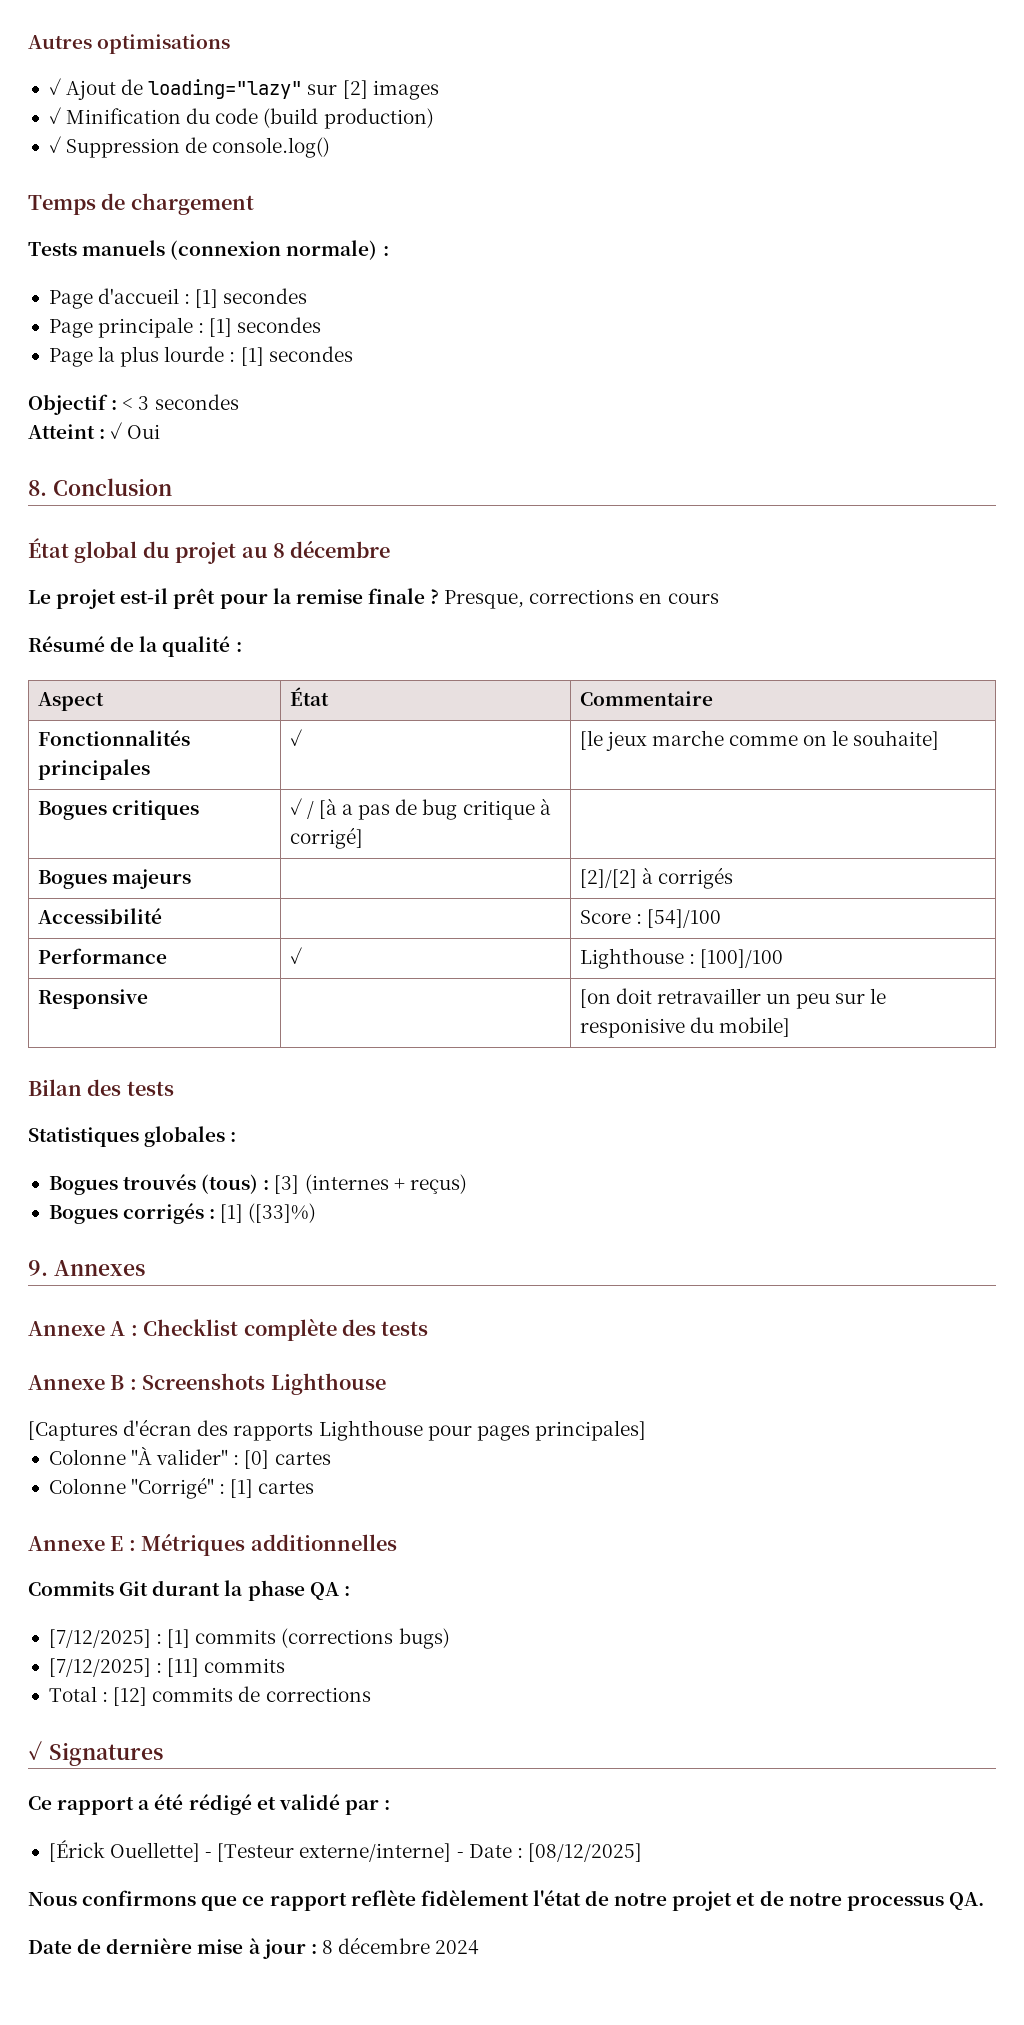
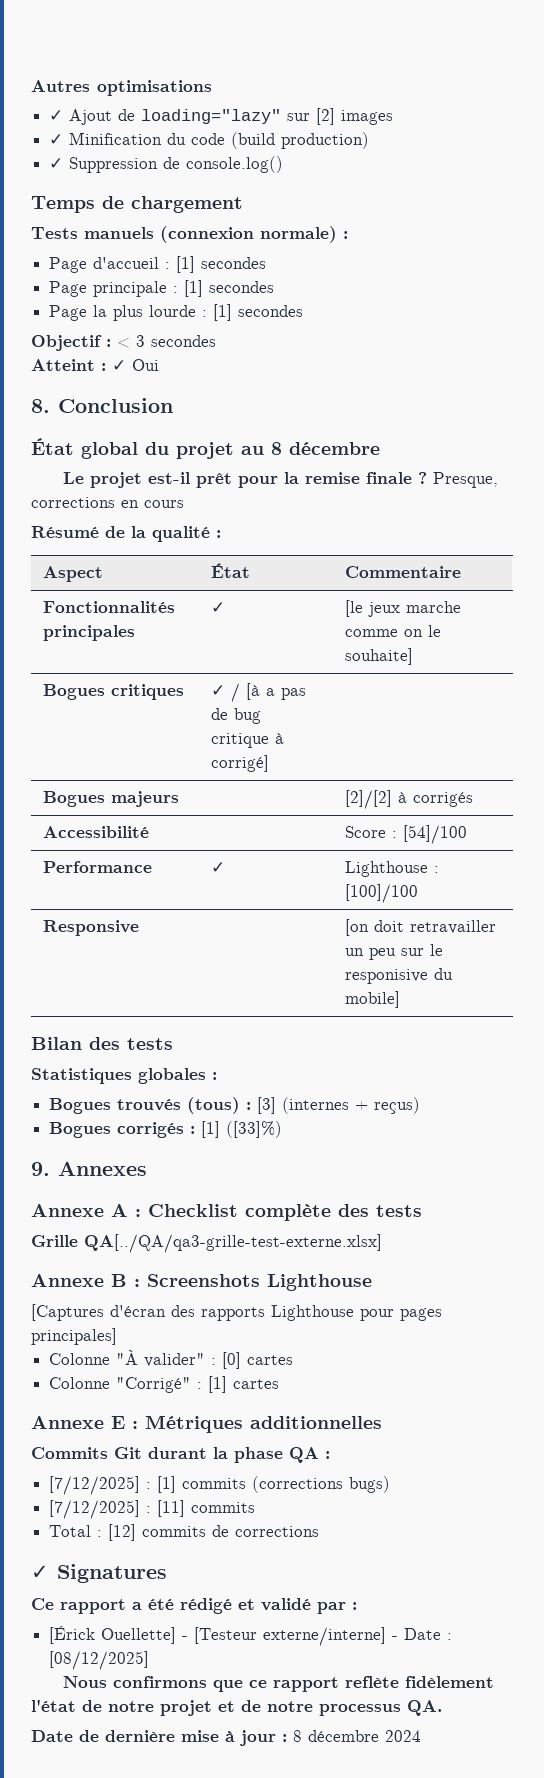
(429, 1328) none -> [31,1234,382,1253] // Grille QA[../QA/qa3-grille-test-externe.xlsx]

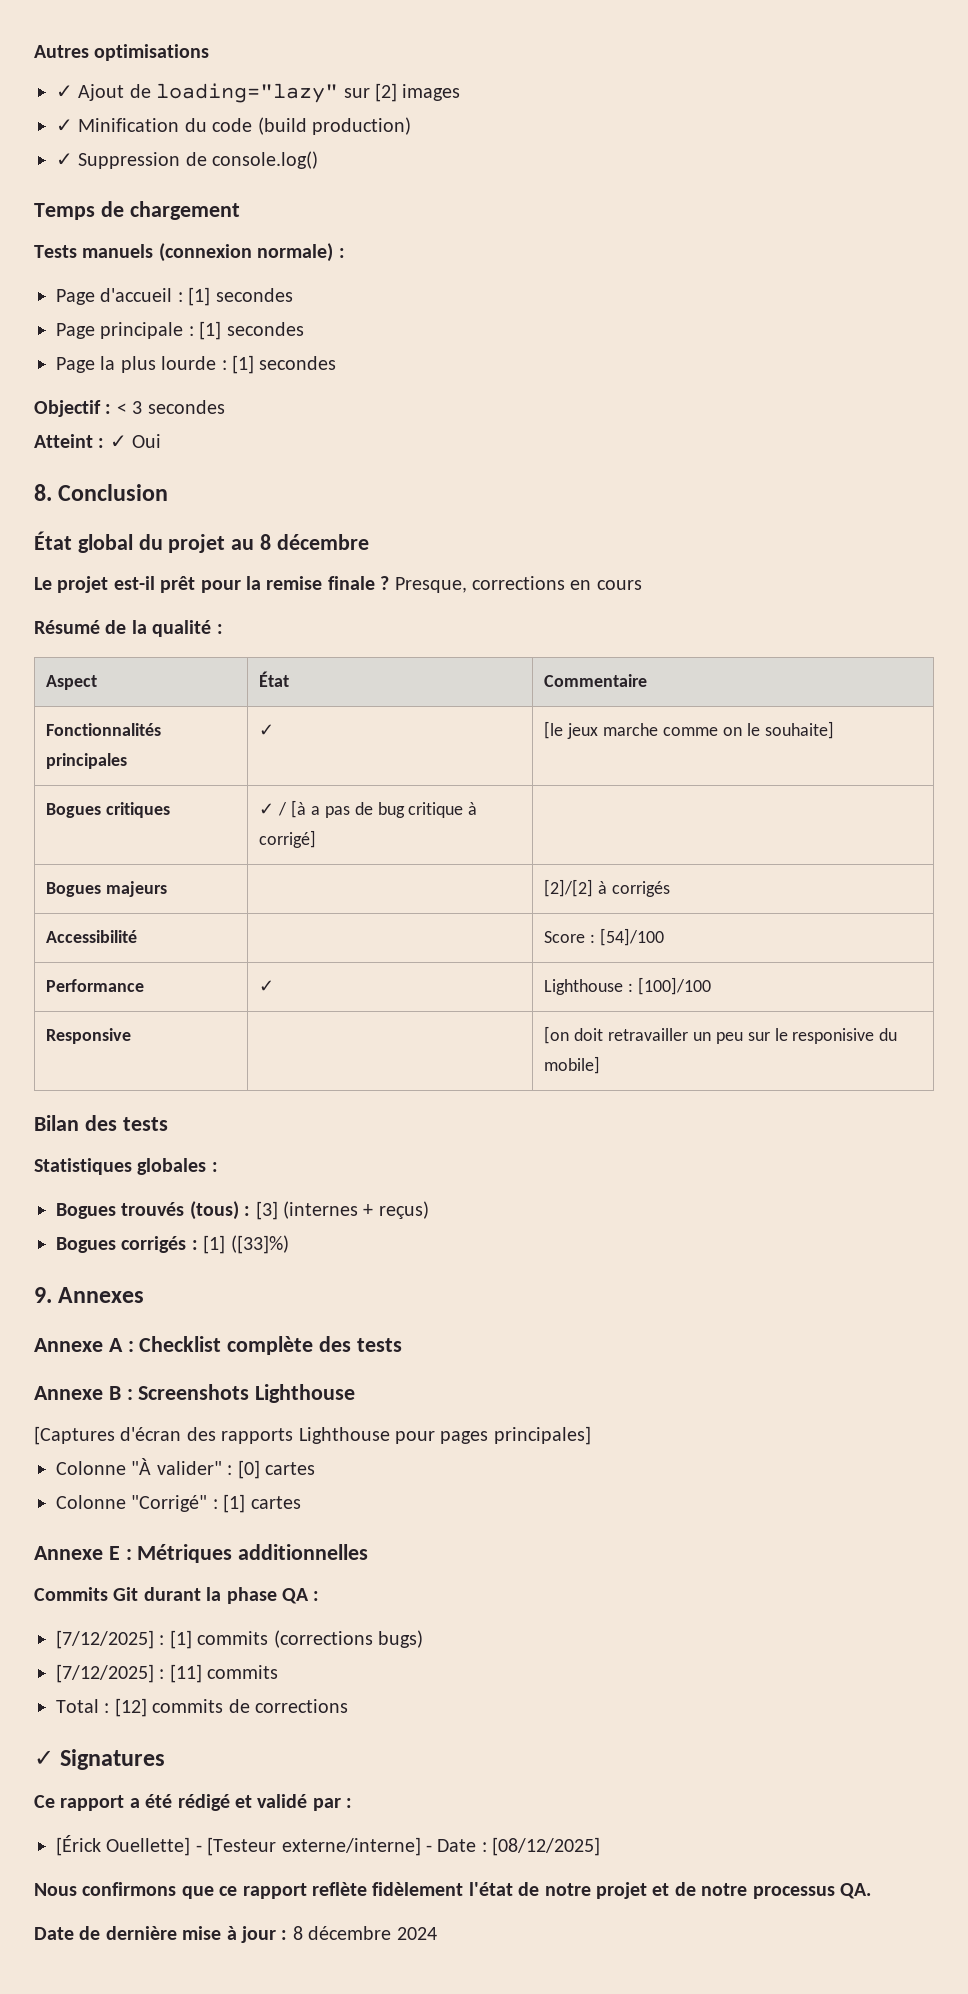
[31,1234,382,1253] // Grille QA[../QA/qa3-grille-test-externe.xlsx] -> (402, 1345) none

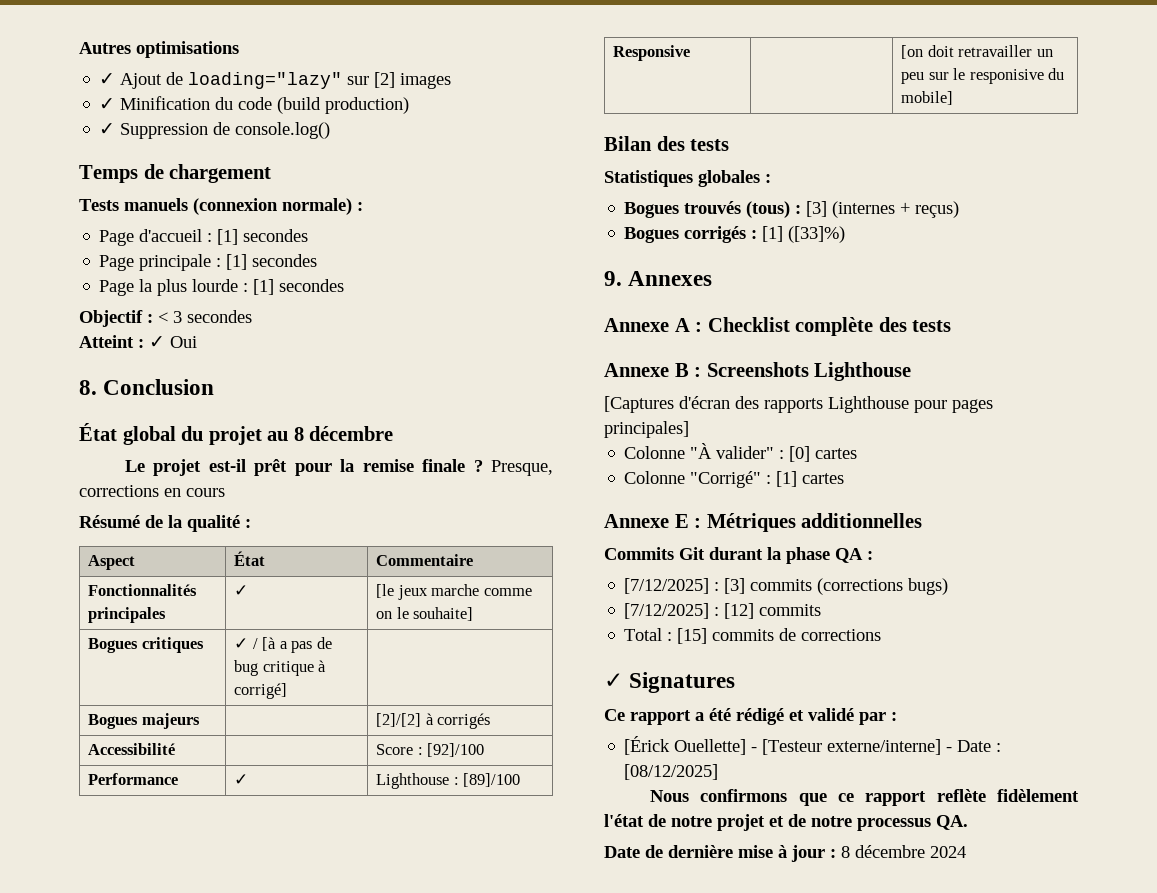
[600,928,665,946] [54]/100 -> [427,743,485,757] [92]/100
[638,977,712,995] [100]/100 -> [463,773,521,787] [89]/100
[169,1630,192,1649] [1] -> [724,578,746,594] [3]
[169,1664,202,1683] [11] -> [724,603,755,619] [12]
[114,1698,147,1717] [12] -> [677,628,708,644] [15]

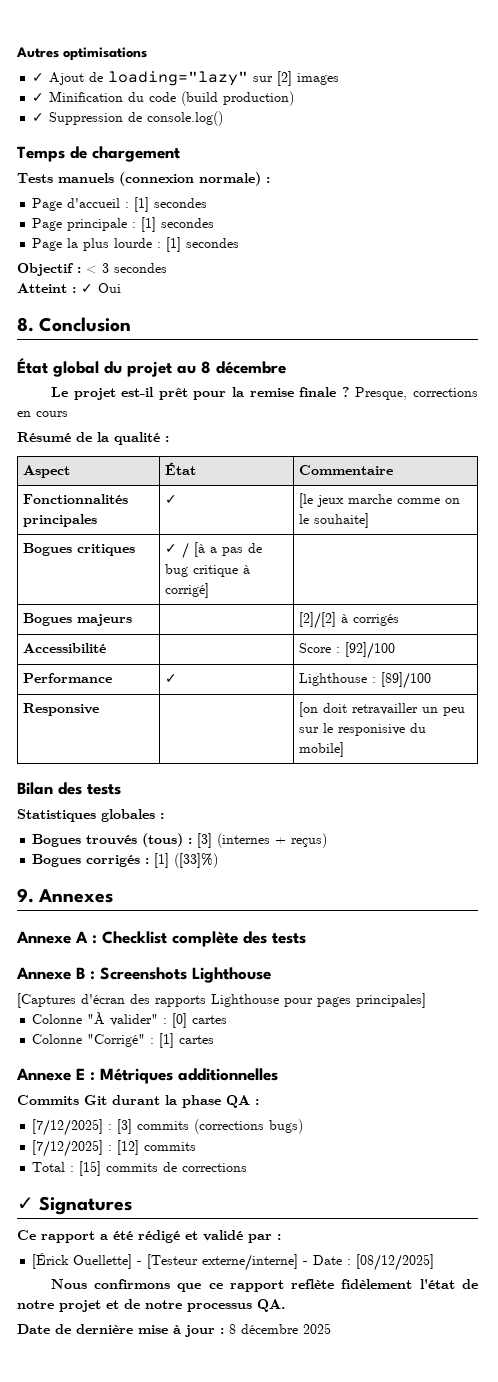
[930,846,966,858] 2024 -> [303,1323,331,1334] 2025

